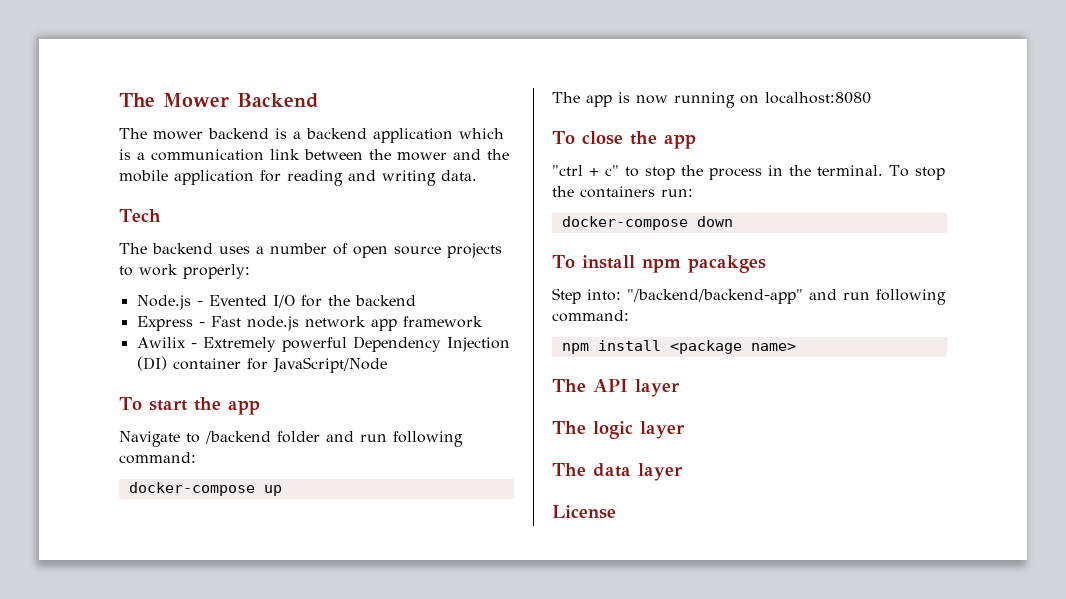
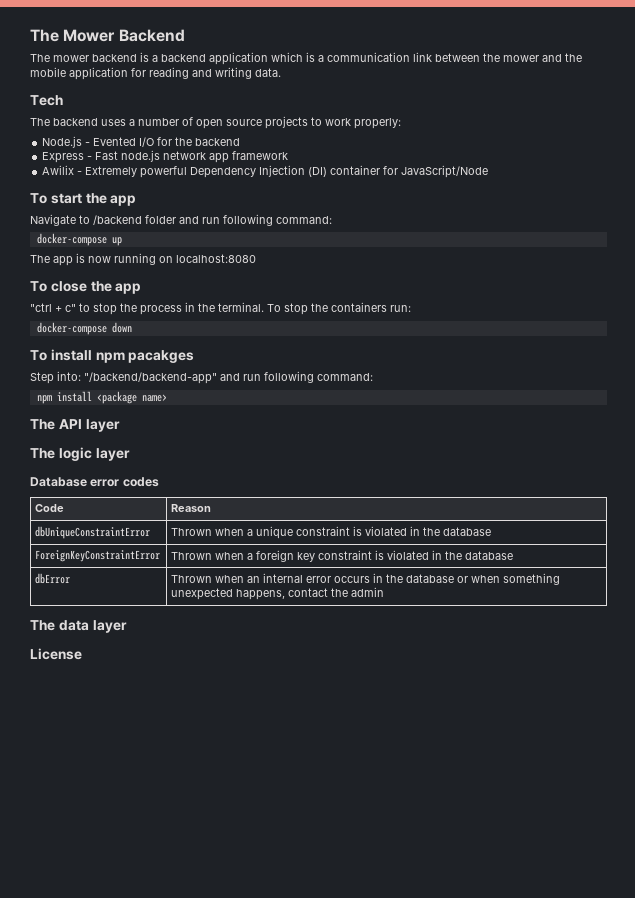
(685, 430) none -> [30,477,159,487] [35,504,65,512] [171,504,212,512] [35,526,151,539] [171,526,492,539] [35,550,161,562] [171,550,514,562] [35,573,71,584] [171,573,561,585] [171,587,385,600] // Database error codes // Code | Reason // dbUniqueConstraintError | Thrown when a unique constraint is violated in the database // ForeignKeyConstraintError | Thrown when a foreign key constraint is violated in the database // dbError | Thrown when an internal error occurs in the database or when something unexpected happens, contact the admin

